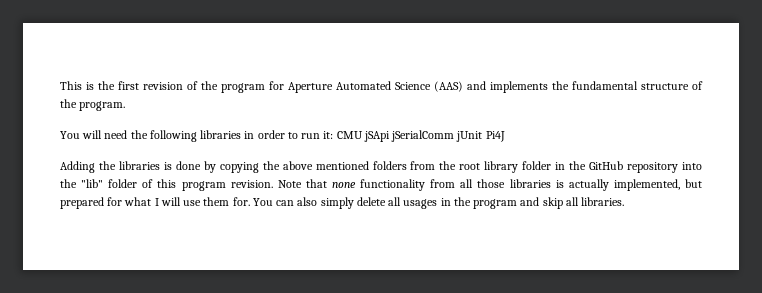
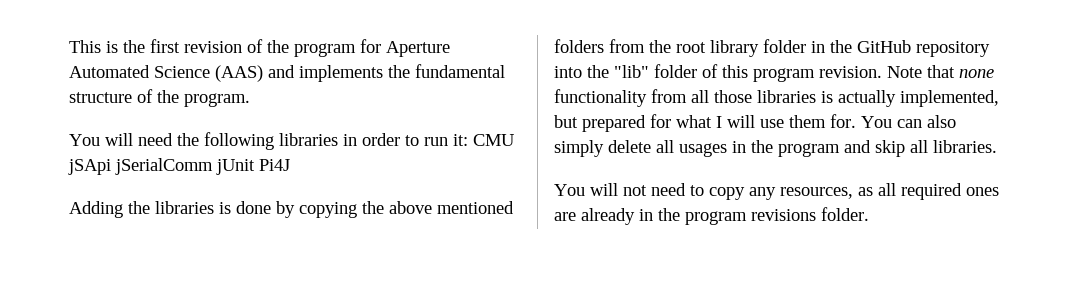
(625, 201) none -> [554,183,999,200] [554,207,869,225] // You will not need to copy any resources, as all required ones are already in the program revisions folder.

